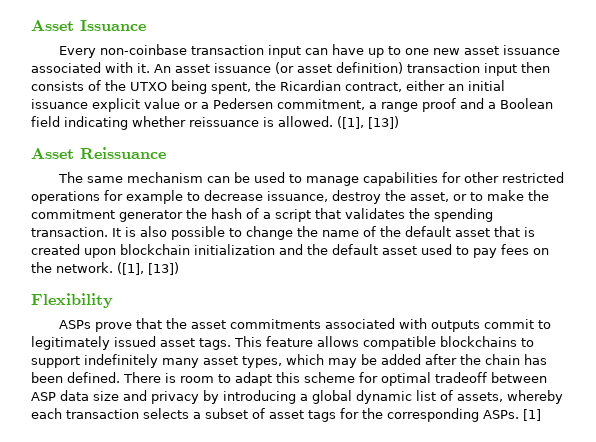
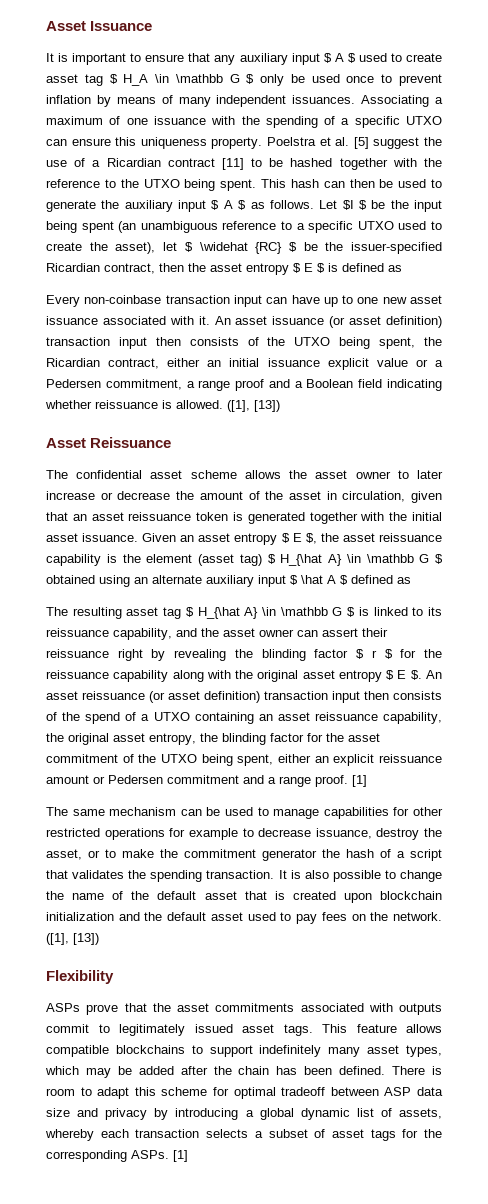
(146, 25) none -> [46,53,442,65] [46,74,442,86] [46,95,443,107] [46,116,443,128] [46,137,443,149] [46,158,443,170] [46,179,442,191] [46,200,442,212] [46,221,443,233] [46,242,442,254] [46,263,402,275] // It is important to ensure that any auxiliary input $ A $ used to create asset tag $ H_A \in \mathbb G $ only be used once to prevent inflation by means of many independent issuances. Associating a maximum of one issuance with the spending of a specific UTXO can ensure this uniqueness property. Poelstra et al. [5] suggest the use of a Ricardian contract [11] to be hashed together with the reference to the UTXO being spent. This hash can then be used to generate the auxiliary input $ A $ as follows. Let $I $ be the input being spent (an unambiguous reference to a specific UTXO used to create the asset), let $ \widehat {RC} $ be the issuer-specified Ricardian contract, then the asset entropy $ E $ is defined as
(166, 153) none -> [46,470,444,479] [46,491,442,503] [46,512,443,524] [46,533,442,545] [46,554,443,566] [46,575,411,587] [46,607,443,619] [46,628,388,640] [46,649,443,661] [46,670,442,682] [46,691,442,703] [46,712,442,724] [46,733,380,745] [46,754,443,766] [46,775,367,787] // The confidential asset scheme allows the asset owner to later increase or decrease the amount of the asset in circulation, given that an asset reissuance token is generated together with the initial asset issuance. Given an asset entropy $ E $, the asset reissuance capability is the element (asset tag) $ H_{\hat A} \in \mathbb G $ obtained using an alternate auxiliary input $ \hat A $ defined as // The resulting asset tag $ H_{\hat A} \in \mathbb G $ is linked to its reissuance capability, and the asset owner can assert their reissuance right by revealing the blinding factor $ r $ for the reissuance capability along with the original asset entropy $ E $. An asset reissuance (or asset definition) transaction input then consists of the spend of a UTXO containing an asset reissuance capability, the original asset entropy, the blinding factor for the asset commitment of the UTXO being spent, either an explicit reissuance amount or Pedersen commitment and a range proof. [1]

